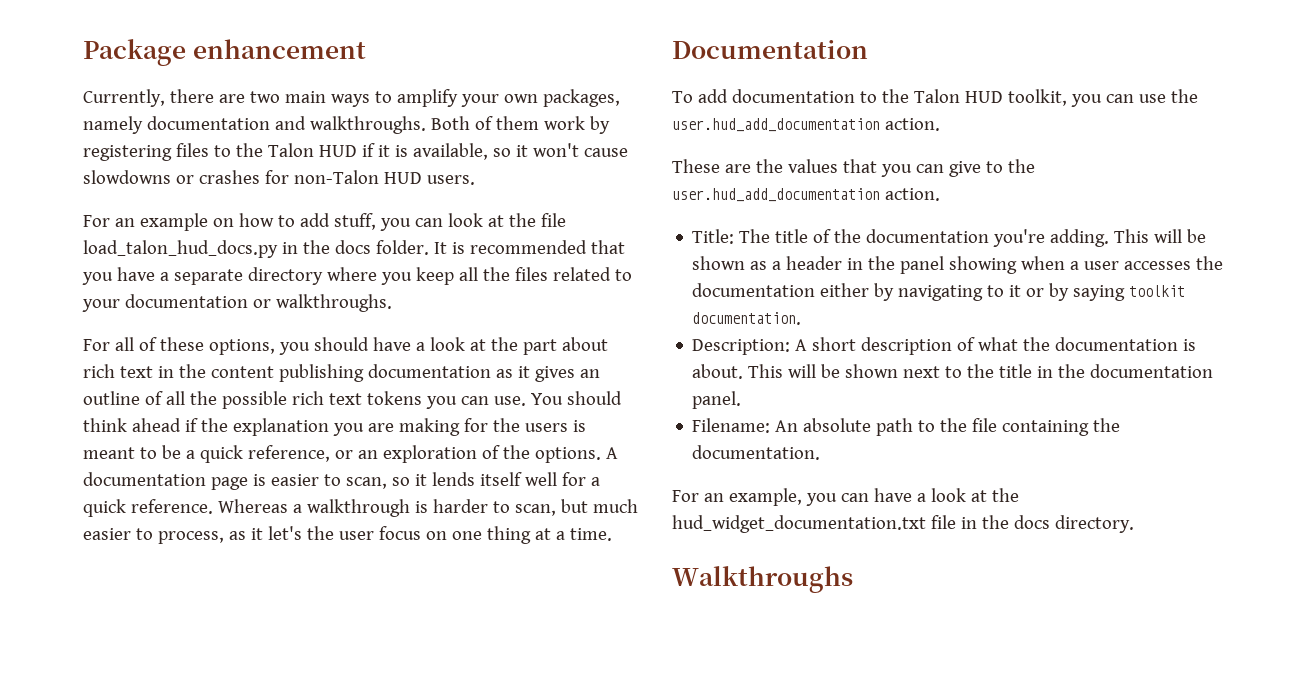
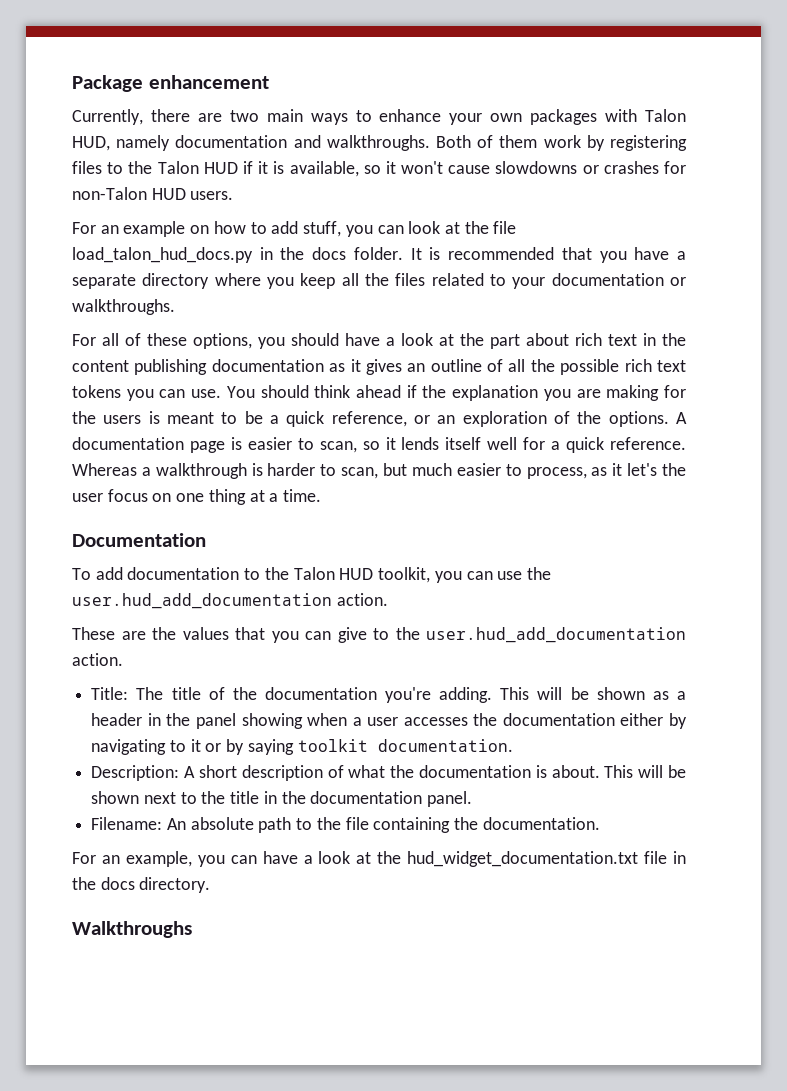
[396,89,458,107] amplify -> [379,109,442,122] enhance
[542,89,620,107] packages, -> [530,109,686,125] [72,136,110,151] packages with Talon HUD,

